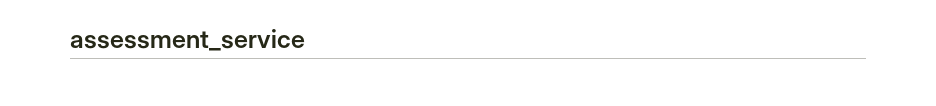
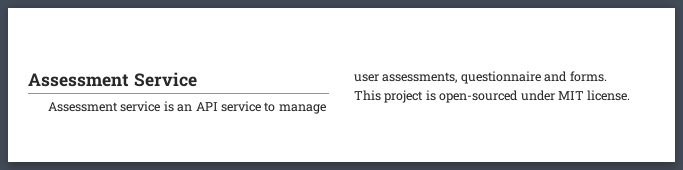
[70,29,305,51] assessment_service -> [28,72,197,87] [48,101,326,114] [354,71,607,84] [354,90,631,103] Assessment Service // Assessment service is an API service to manage user assessments, questionnaire and forms. // This project is open-sourced under MIT license.

